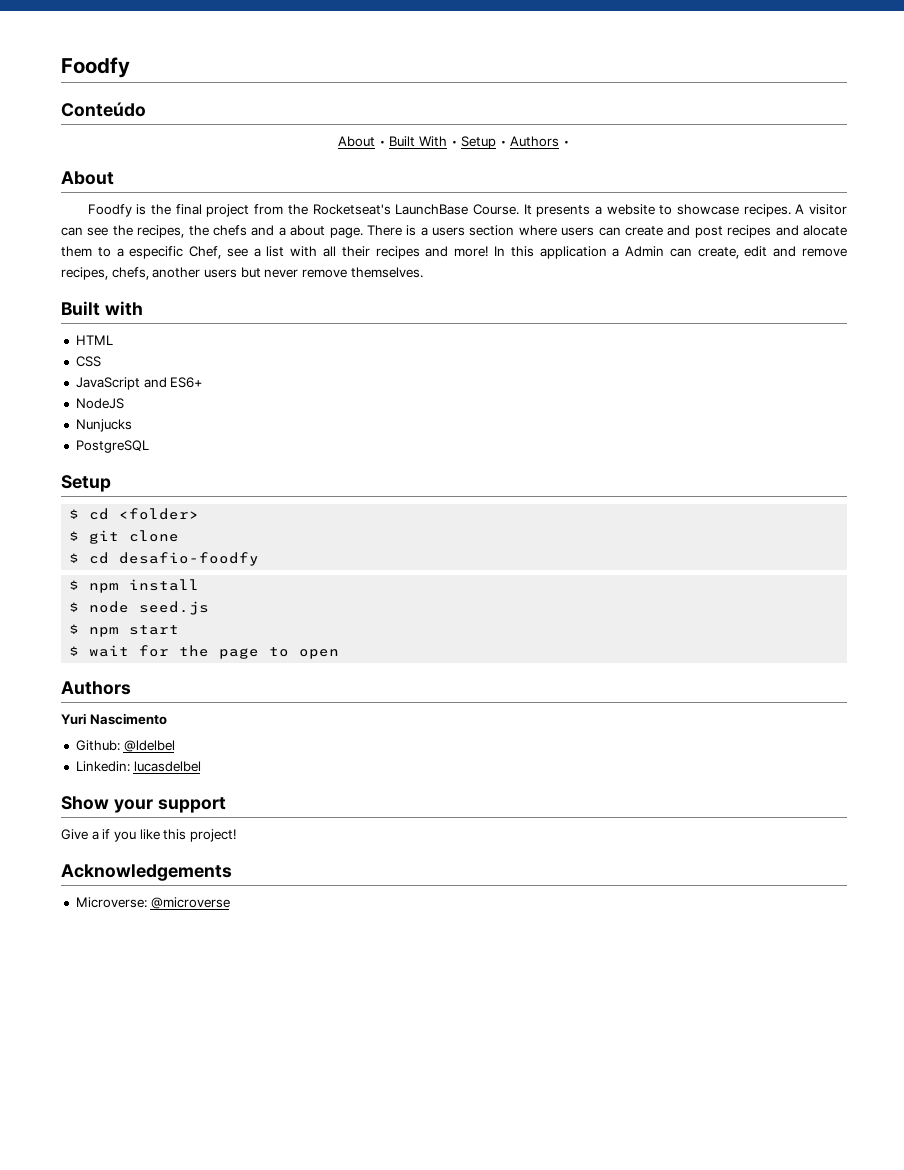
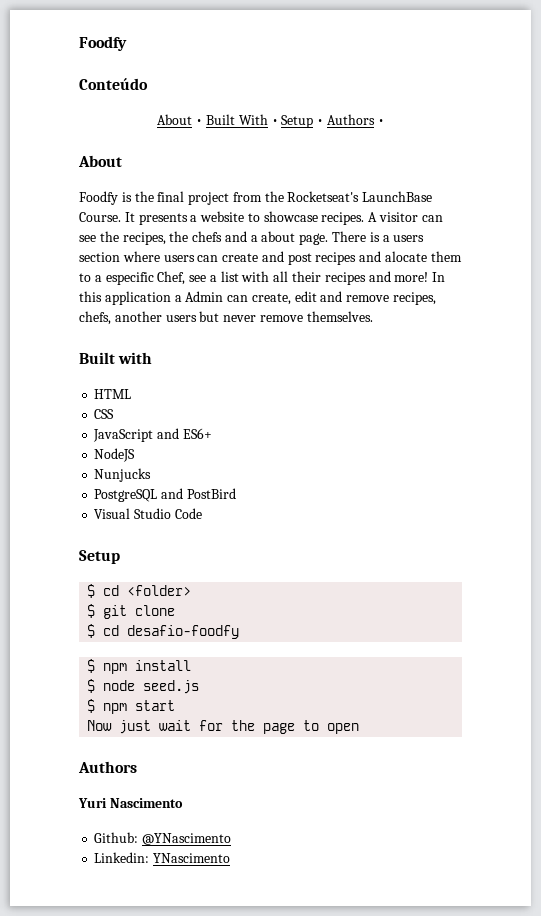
(149, 446) none -> [161,488,236,499] [94,508,202,519] and PostBird // Visual Studio Code
[69,646,80,656] $ -> [87,720,152,734] Now just
[123,740,175,752] @ldelbel -> [142,833,232,845] @YNascimento
[133,761,201,772] [61,796,226,813] [61,829,236,842] [61,864,232,881] [75,897,230,909] lucasdelbel // Show your support // Give a if you like this project! // Acknowledgements // Microverse: @microverse -> [153,853,231,863] YNascimento

